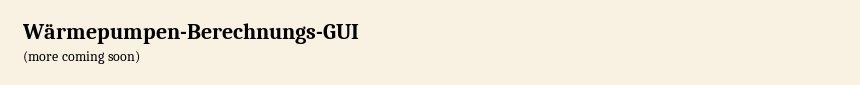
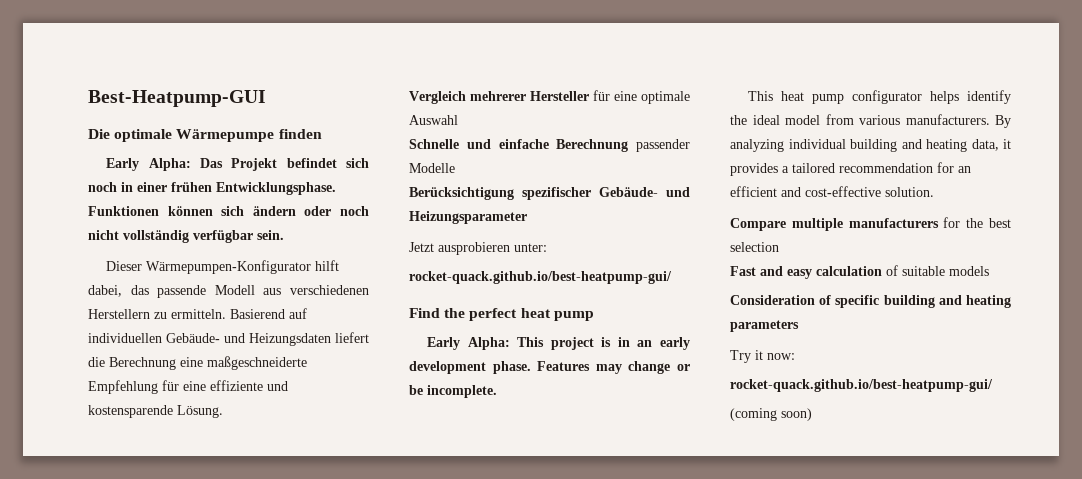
[22,23,359,44] [23,51,105,64] Wärmepumpen-Berechnungs-GUI // (more coming -> [88,90,266,107] [88,129,322,142] [106,158,369,171] [88,182,336,195] [88,206,369,216] [88,230,284,243] [106,260,340,274] [88,285,369,298] [88,308,307,319] [88,332,369,346] [88,356,307,370] [88,380,288,394] [88,405,223,418] [409,90,690,104] [409,115,458,125] [409,139,690,152] [409,163,455,173] [409,187,690,200] [409,211,527,224] [409,242,547,255] [409,271,672,284] [409,308,594,321] [427,337,690,350] [409,361,690,374] [409,385,497,398] [748,90,1011,104] [730,114,1011,128] [730,139,1011,152] [730,162,971,176] [730,186,934,197] [730,217,1011,231] [730,242,779,252] [730,265,989,279] [730,295,1011,308] [730,320,799,332] [730,350,795,363] [730,379,993,392] [730,408,777,421] Best-Heatpump-GUI // Die optimale Wärmepumpe finden // Early Alpha: Das Projekt befindet sich noch in einer frühen Entwicklungsphase. Funktionen können sich ändern oder noch nicht vollständig verfügbar sein. // Dieser Wärmepumpen-Konfigurator hilft dabei, das passende Modell aus verschiedenen Herstellern zu ermitteln. Basierend auf individuellen Gebäude- und Heizungsdaten liefert die Berechnung eine maßgeschneiderte Empfehlung für eine effiziente und kostensparende Lösung. // Vergleich mehrerer Hersteller für eine optimale Auswahl // Schnelle und einfache Berechnung passender Modelle // Berücksichtigung spezifischer Gebäude- und Heizungsparameter // Jetzt ausprobieren unter: // rocket-quack.github.io/best-heatpump-gui/ // Find the perfect heat pump // Early Alpha: This project is in an early development phase. Features may change or be incomplete. // This heat pump configurator helps identify the ideal model from various manufacturers. By analyzing individual building and heating data, it provides a tailored recommendation for an efficient and cost-effective solution. // Compare multiple manufacturers for the best selection // Fast and easy calculation of suitable models // Consideration of specific building and heating parameters // Try it now: // rocket-quack.github.io/best-heatpump-gui/ // (coming

